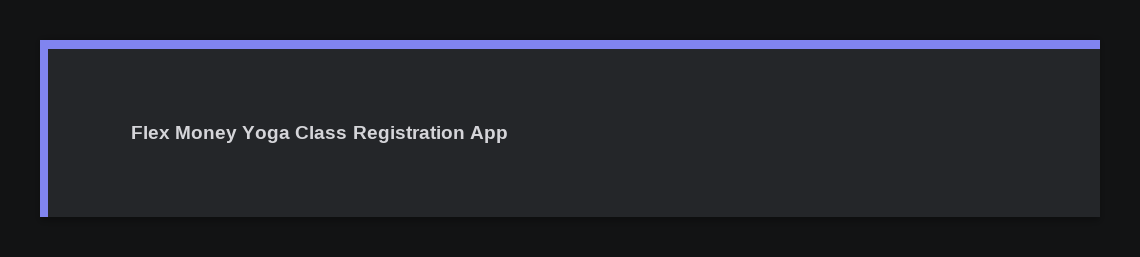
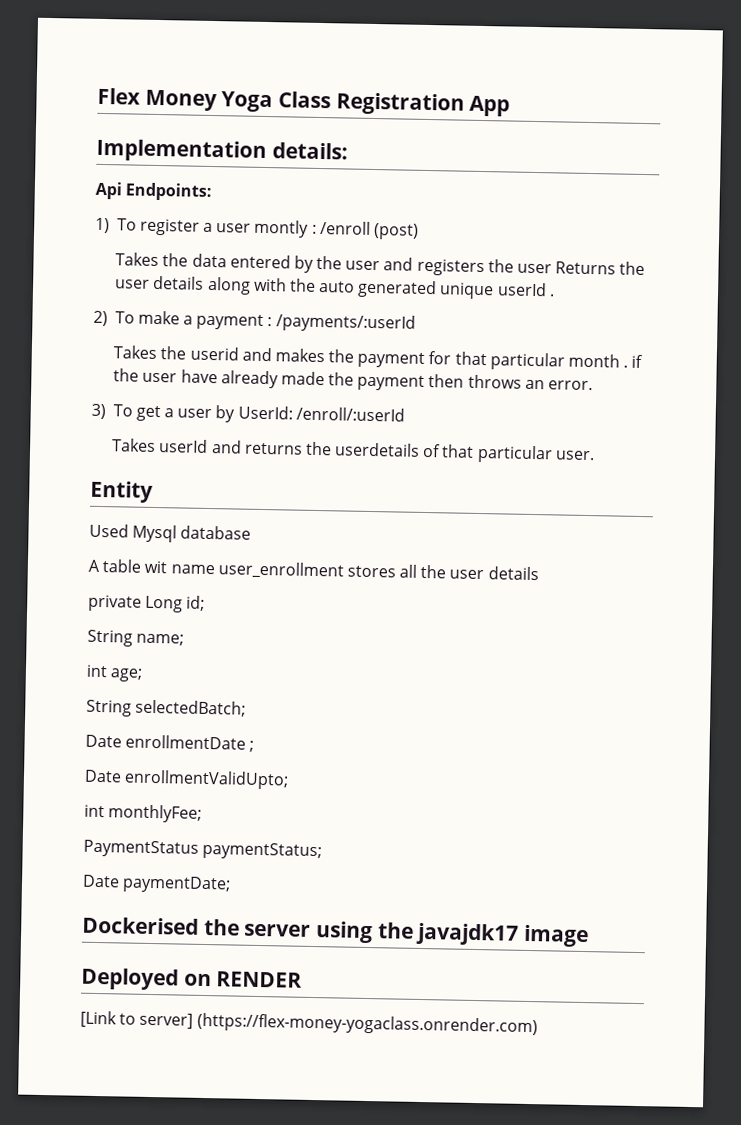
(508, 134) none -> [96,138,348,164] [95,181,213,202] [95,217,420,240] [115,252,646,277] [115,275,555,300] [93,310,416,333] [113,345,644,371] [113,368,594,391] [91,403,405,423] [112,438,595,464] [90,480,153,503] [89,523,252,543] [88,559,539,581] [88,594,206,613] [87,629,185,647] [86,664,143,682] [86,699,247,717] [85,734,255,752] [84,769,290,790] [84,804,203,823] [83,839,323,861] [82,874,232,894] [82,916,590,948] [81,967,303,991] [80,1010,538,1037] // Implementation details: // Api Endpoints: // 1) To register a user montly : /enroll (post) // Takes the data entered by the user and registers the user Returns the user details along with the auto generated unique userId . // 2) To make a payment : /payments/:userId // Takes the userid and makes the payment for that particular month . if the user have already made the payment then throws an error. // 3) To get a user by UserId: /enroll/:userId // Takes userId and returns the userdetails of that particular user. // Entity // Used Mysql database // A table wit name user_enrollment stores all the user details // private Long id; // String name; // int age; // String selectedBatch; // Date enrollmentDate ; // Date enrollmentValidUpto; // int monthlyFee; // PaymentStatus paymentStatus; // Date paymentDate; // Dockerised the server using the javajdk17 image // Deployed on RENDER // [Link to server] (https://flex-money-yogaclass.onrender.com)

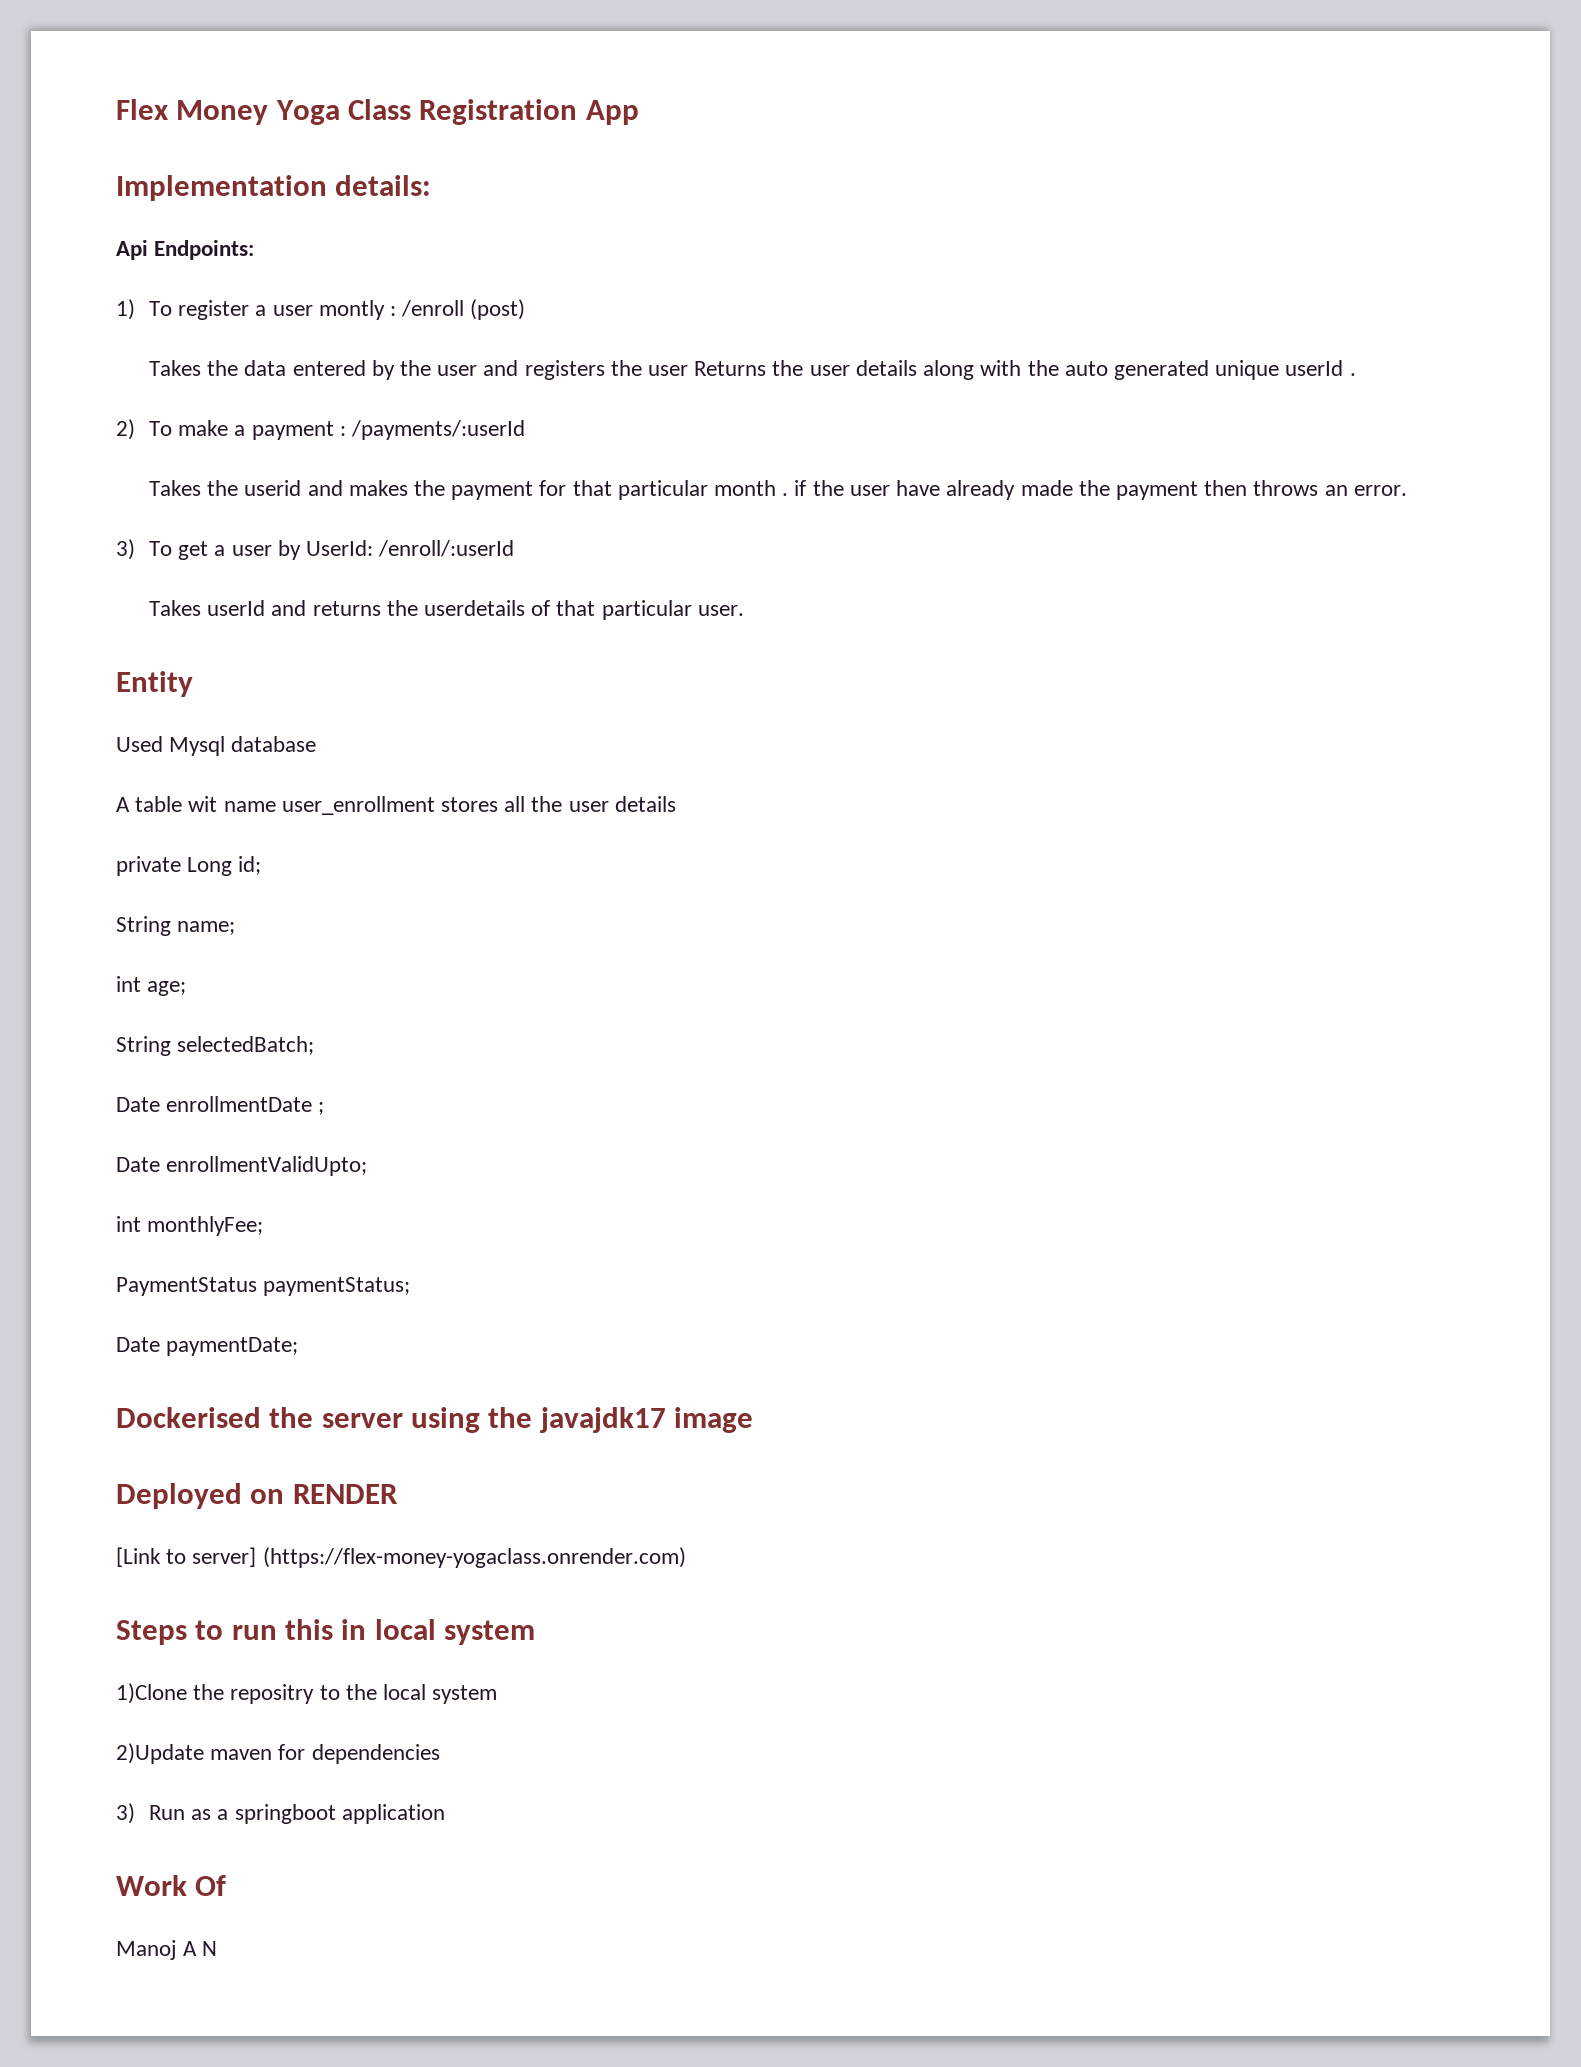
(538, 1024) none -> [116,1619,536,1645] [116,1683,498,1704] [116,1743,440,1764] [116,1803,445,1824] [116,1875,227,1896] [116,1940,218,1960] // Steps to run this in local system // 1)Clone the repositry to the local system // 2)Update maven for dependencies // 3) Run as a springboot application // Work Of // Manoj A N

